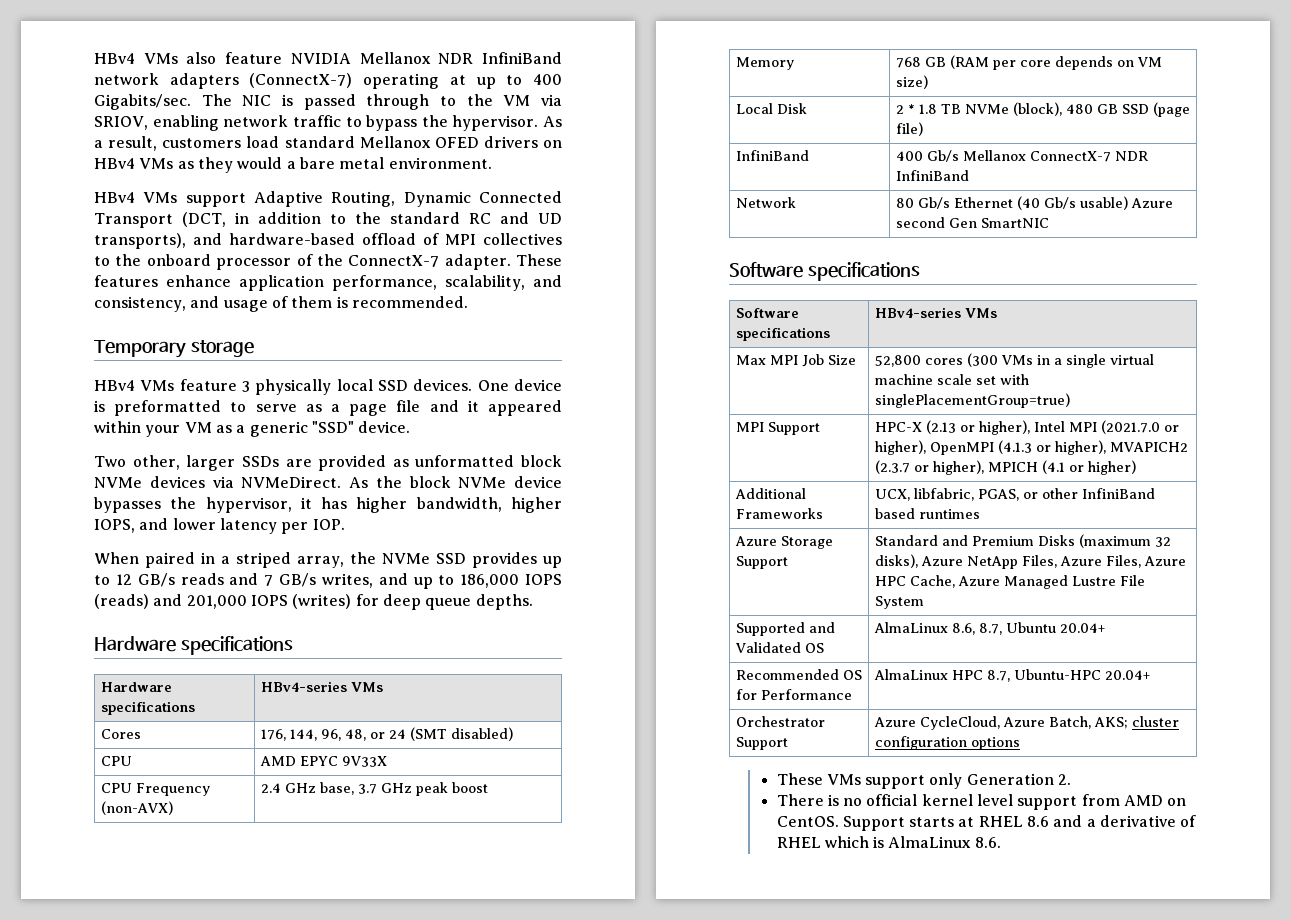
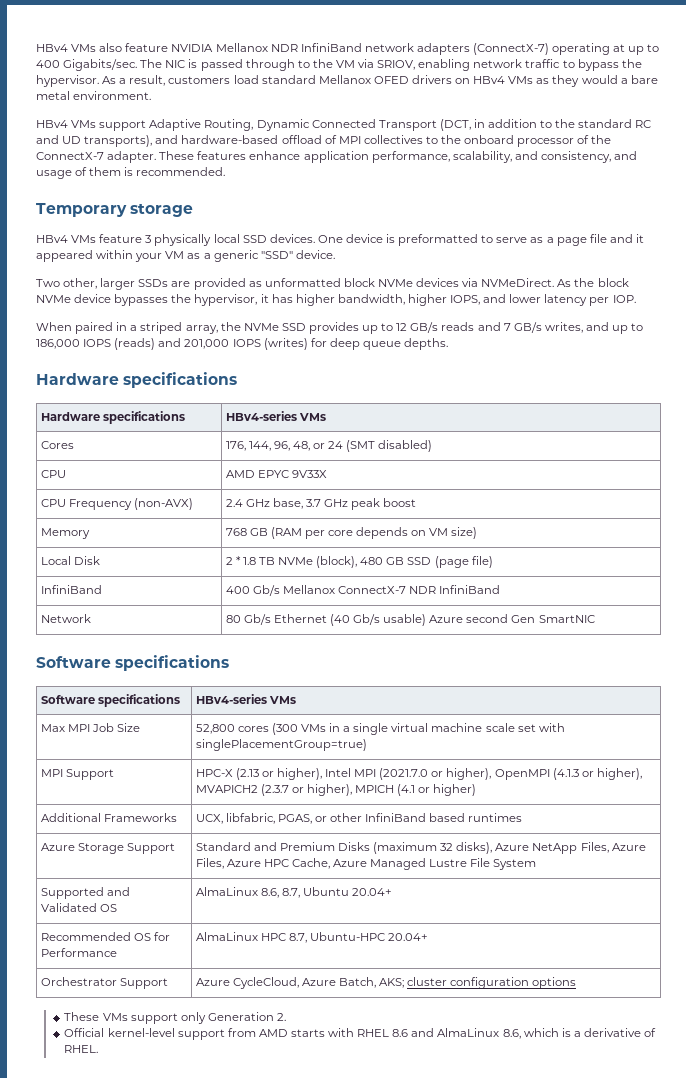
[776,794,1187,810] [776,815,1197,831] [776,836,1001,848] There is no official kernel level support from AMD on CentOS. Support starts at RHEL 8.6 and a derivative of RHEL which is AlmaLinux 8.6. -> [64,1028,657,1040] [64,1045,99,1053] Official kernel-level support from AMD starts with RHEL 8.6 and AlmaLinux 8.6, which is a derivative of RHEL.

